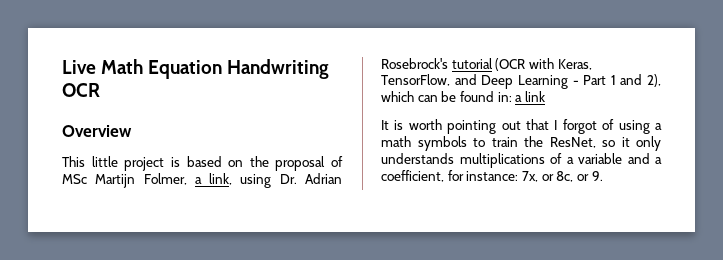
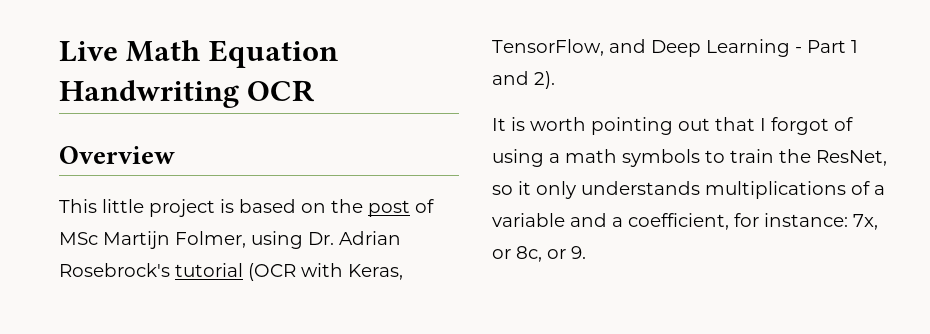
[275,156,326,171] proposal -> [368,200,410,217] post
[194,173,233,185] a link, -> (246, 239) none
[647,74,661,87] [381,91,545,102] 2), which can be found in: a link -> [534,71,555,89] 2).

